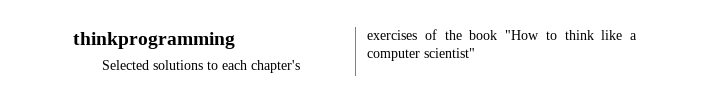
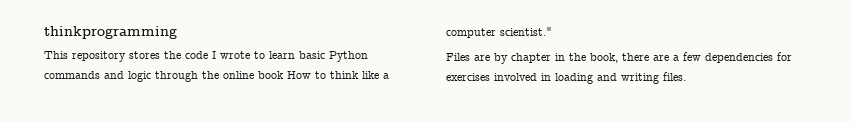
[102,60,301,73] [367,29,539,40] Selected solutions to each chapter's exercises of the book "How -> [44,51,368,62] [44,71,311,82] This repository stores the code I wrote to learn basic Python commands and logic through the online book How
[424,48,475,58] scientist" -> [500,27,552,36] [446,52,792,64] [446,72,686,84] scientist." // Files are by chapter in the book, there are a few dependencies for exercises involved in loading and writing files.

